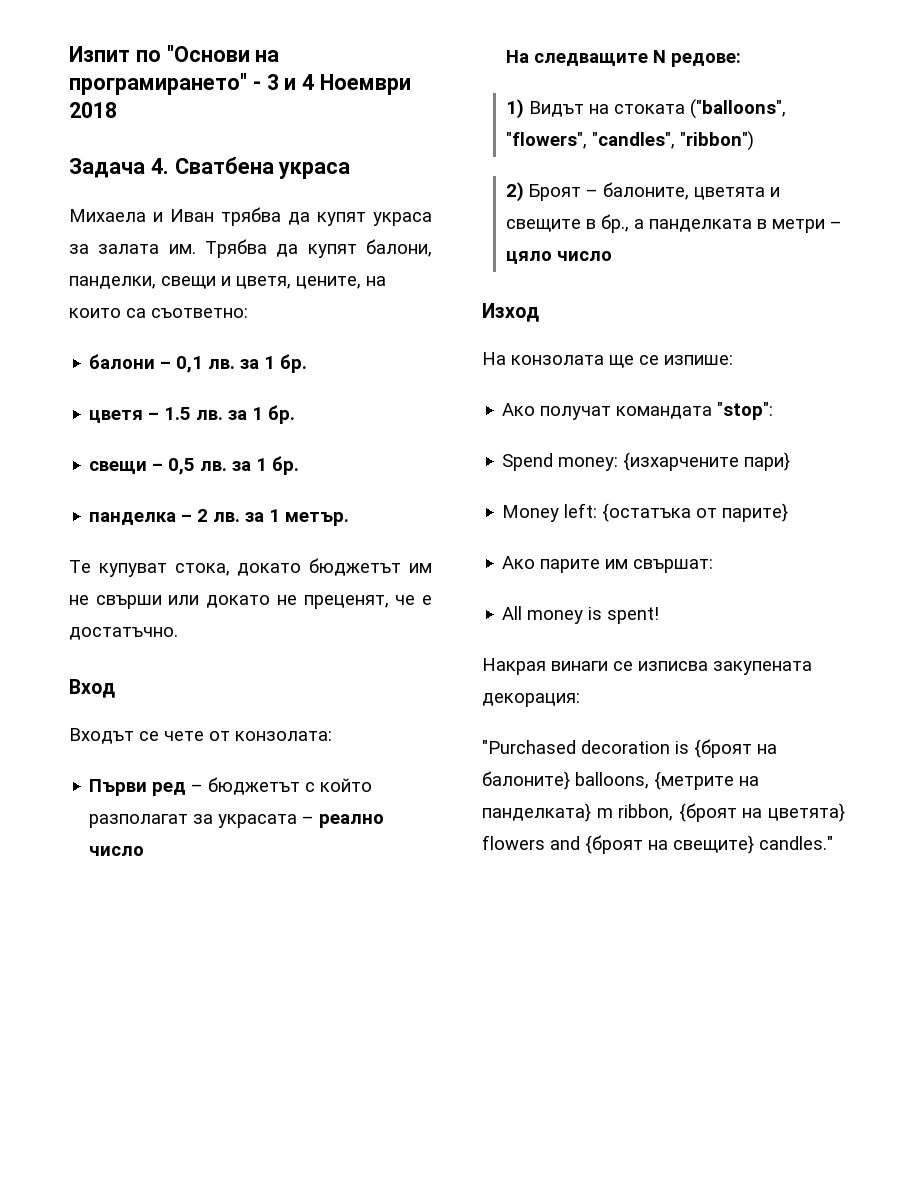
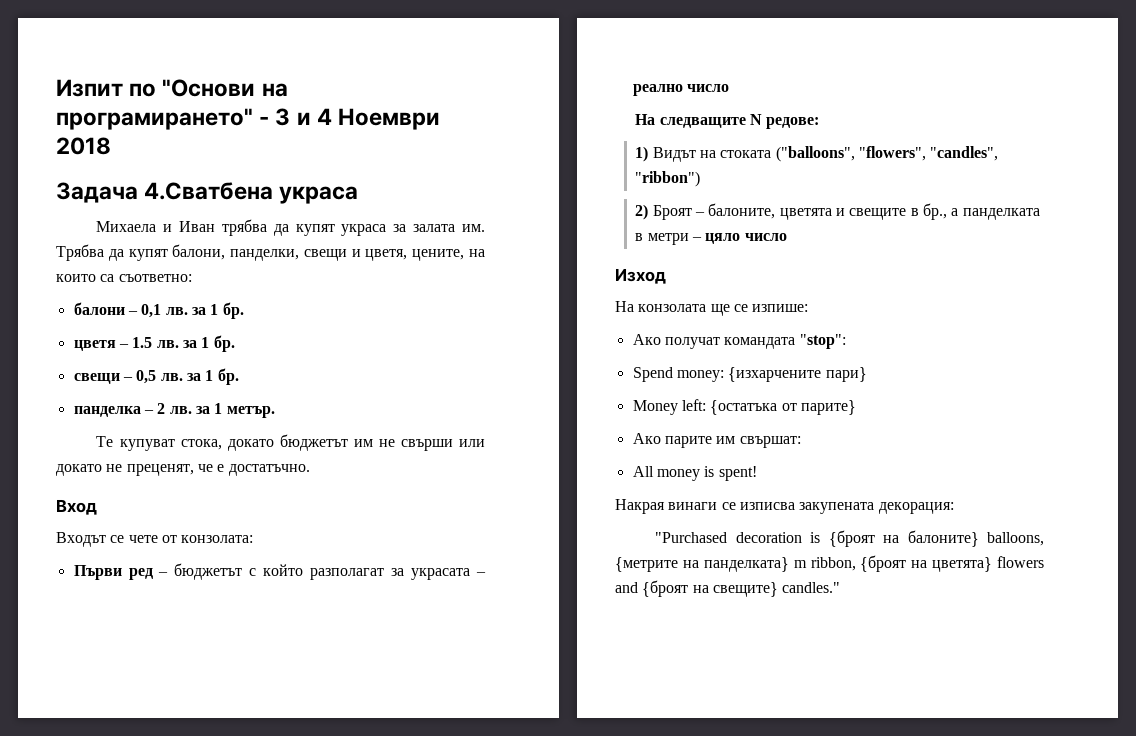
[150,157,274,174] 4. Сватбена -> [144,182,274,200] 4.Сватбена

